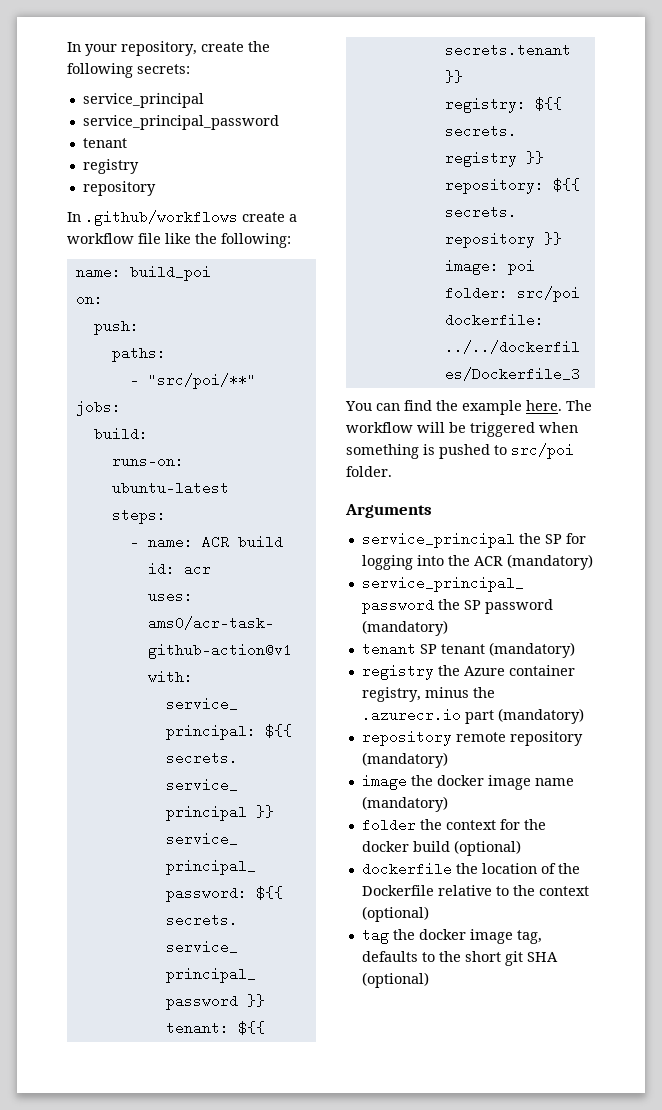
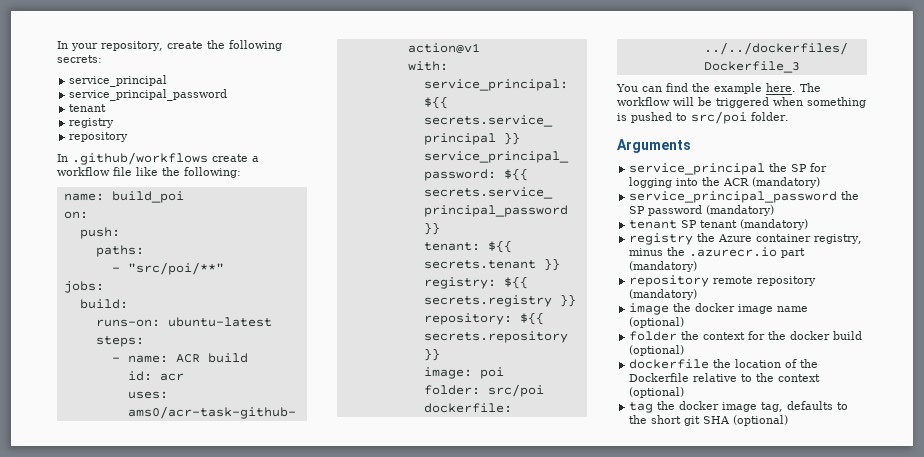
[361,796,448,812] (mandatory) -> [629,317,685,328] (optional)

